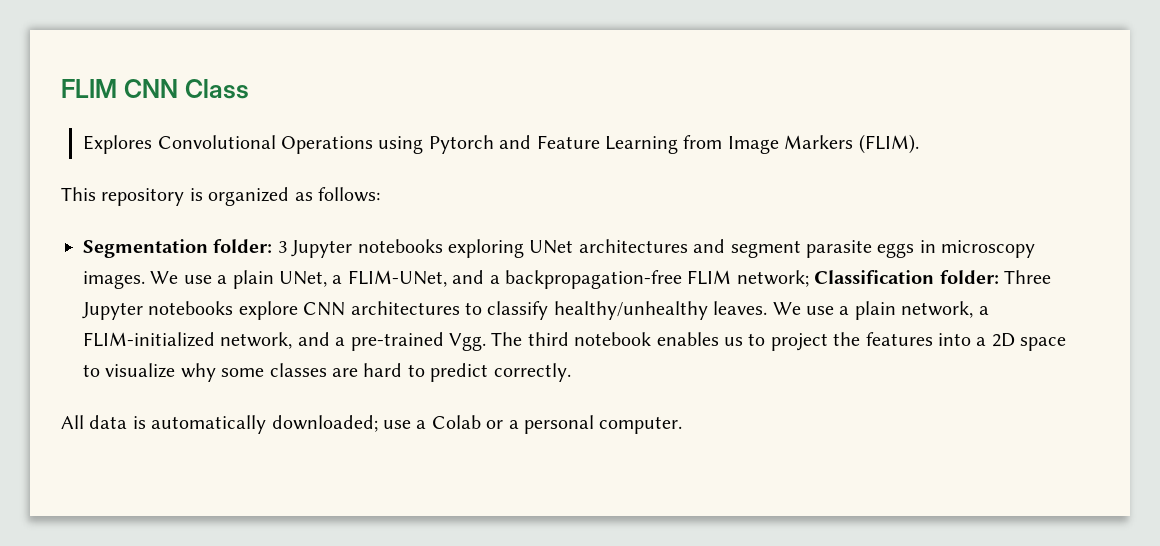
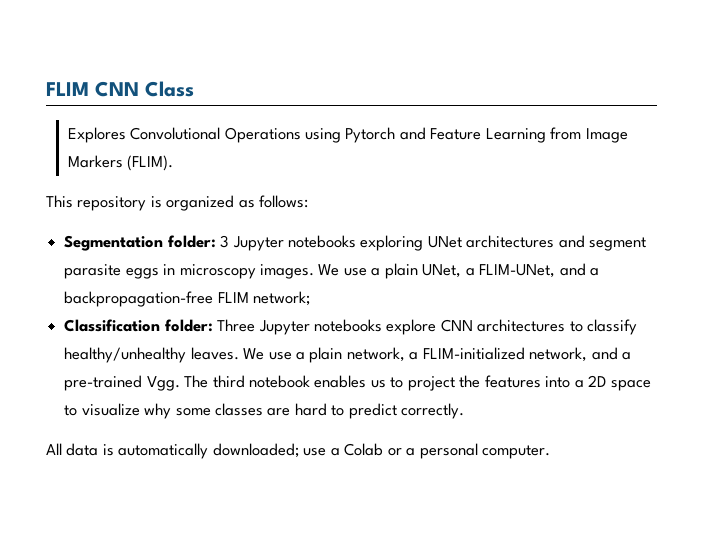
(809, 278) none -> (311, 298) //

